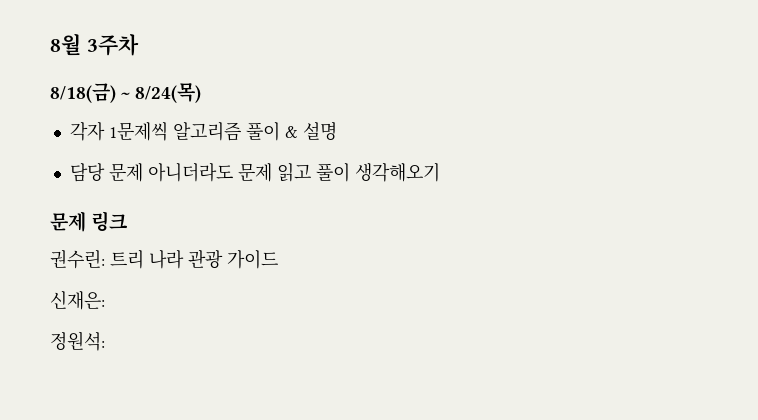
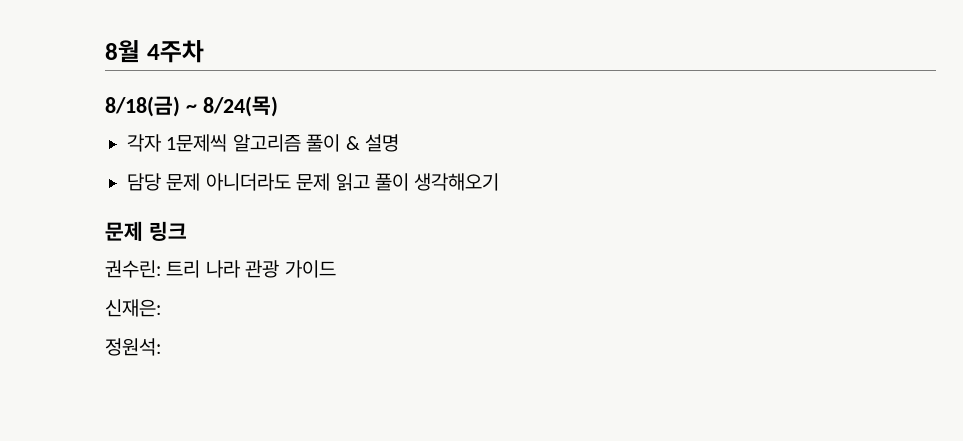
[86,34,139,56] 3주차 -> [146,40,204,63] 4주차

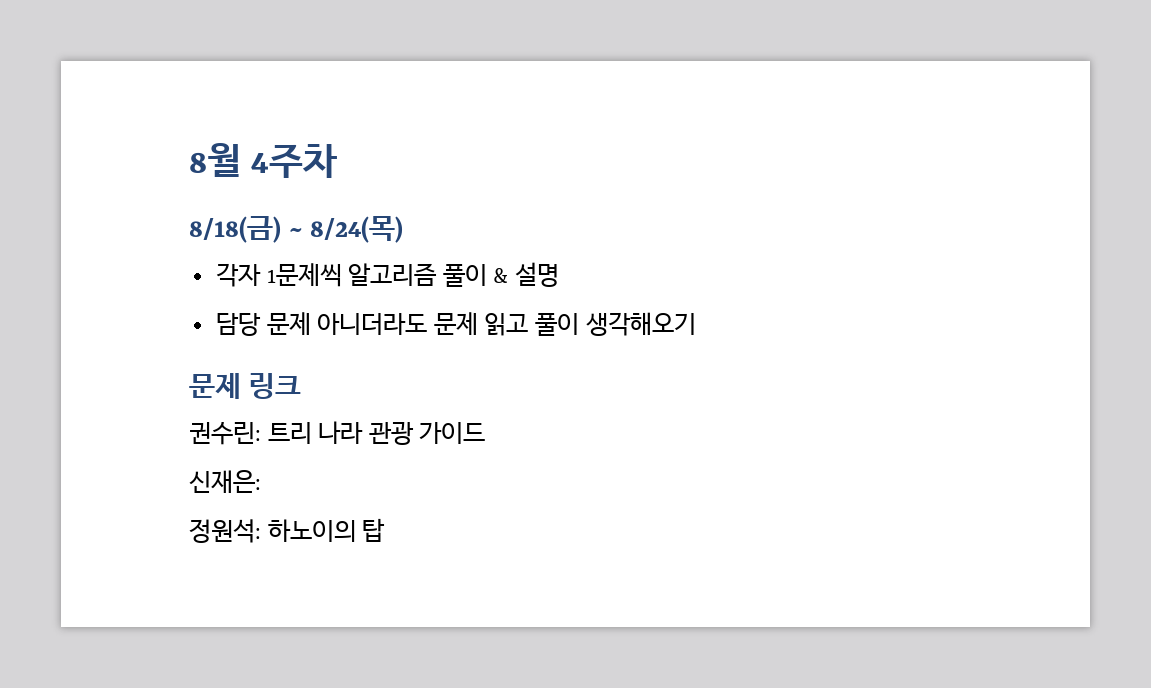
(161, 347) none -> [267,518,386,542] 하노이의 탑

